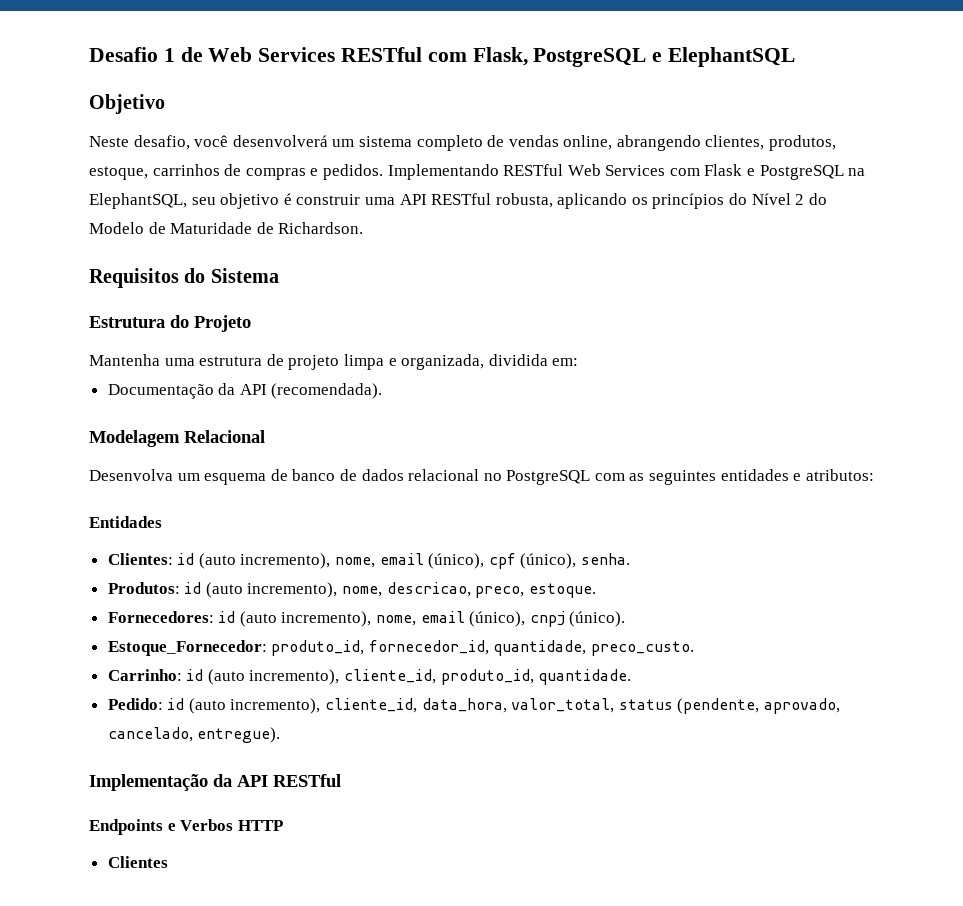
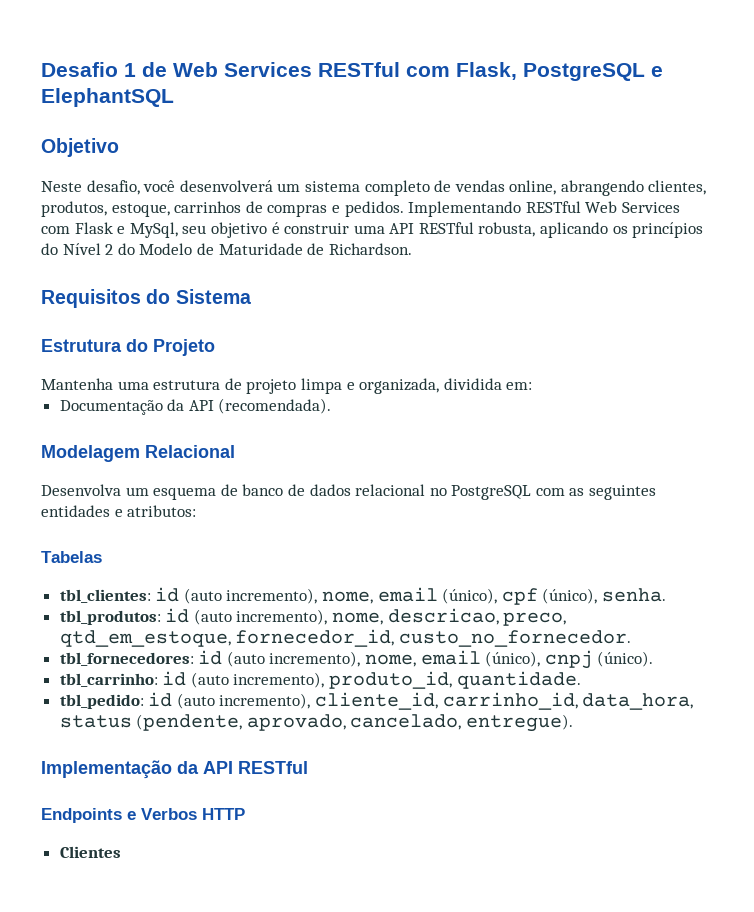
[759,165,866,180] [89,193,187,209] PostgreSQL na ElephantSQL, -> [129,222,178,238] MySql,
[89,516,162,528] [107,553,173,565] Entidades // Clientes: -> [41,551,102,563] [59,589,151,603] Tabelas // tbl_clientes:
[107,582,180,594] Produtos: -> [59,610,161,625] tbl_produtos:
[528,583,596,598] [107,611,214,623] estoque. // Fornecedores: -> [59,629,631,647] [59,652,194,666] qtd_em_estoque, fornecedor_id, custo_no_fornecedor. // tbl_fornecedores:
[107,640,695,656] [107,669,632,685] [107,698,615,714] Estoque_Fornecedor: produto_id, fornecedor_id, quantidade, preco_custo. // Carrinho: id (auto incremento), cliente_id, produto_id, quantidade. // Pedido: id (auto incremento), cliente_id, data_hora, valor_total, -> [59,671,581,689] [59,692,694,710] tbl_carrinho: id (auto incremento), produto_id, quantidade. // tbl_pedido: id (auto incremento), cliente_id, carrinho_id, data_hora,

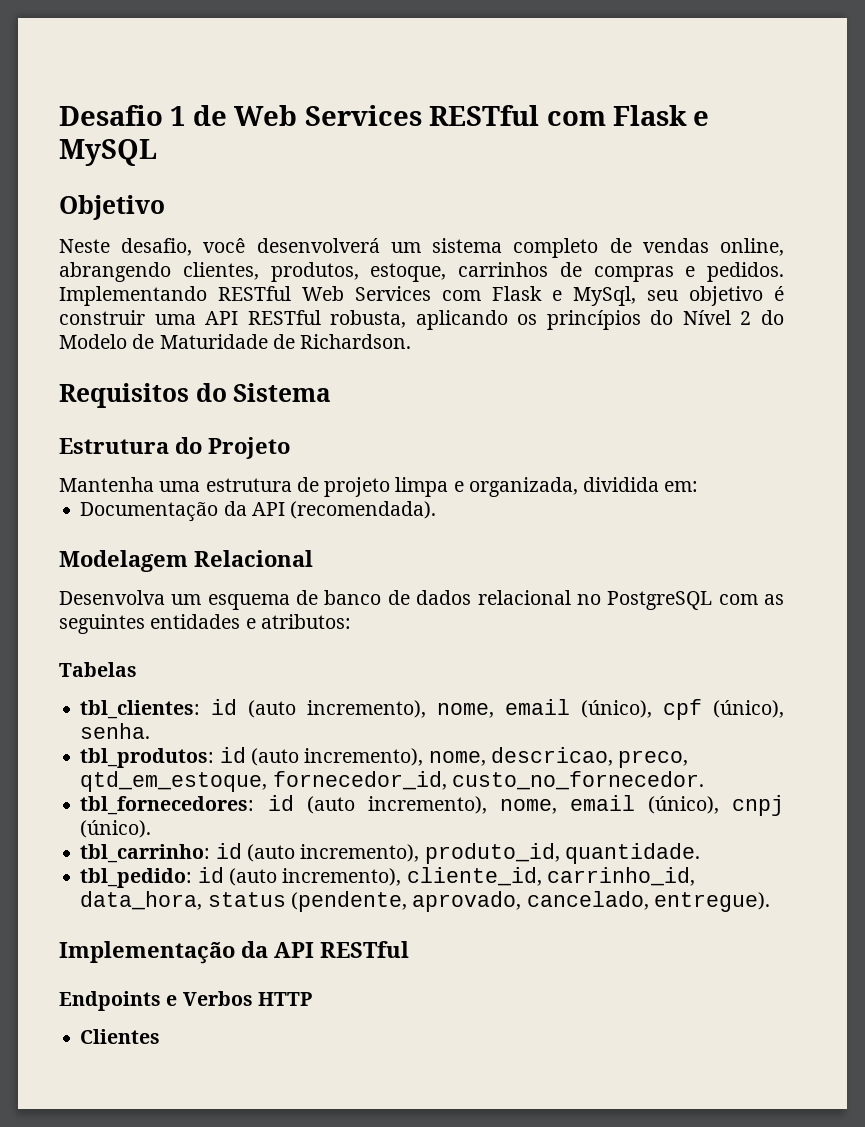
[456,62,663,81] [41,88,174,107] Flask, PostgreSQL e ElephantSQL -> [612,105,710,126] [59,139,157,166] Flask e MySQL

